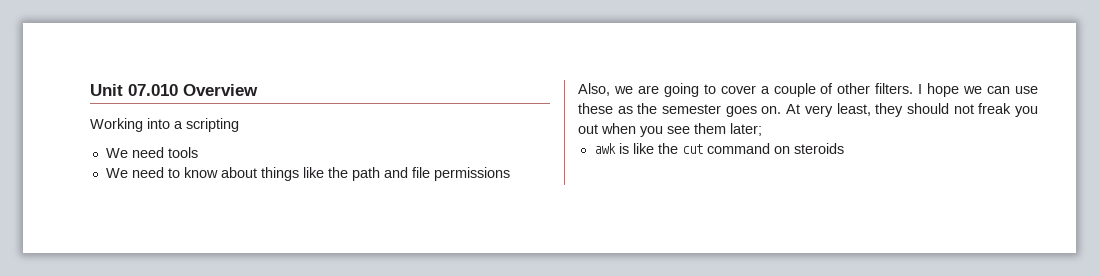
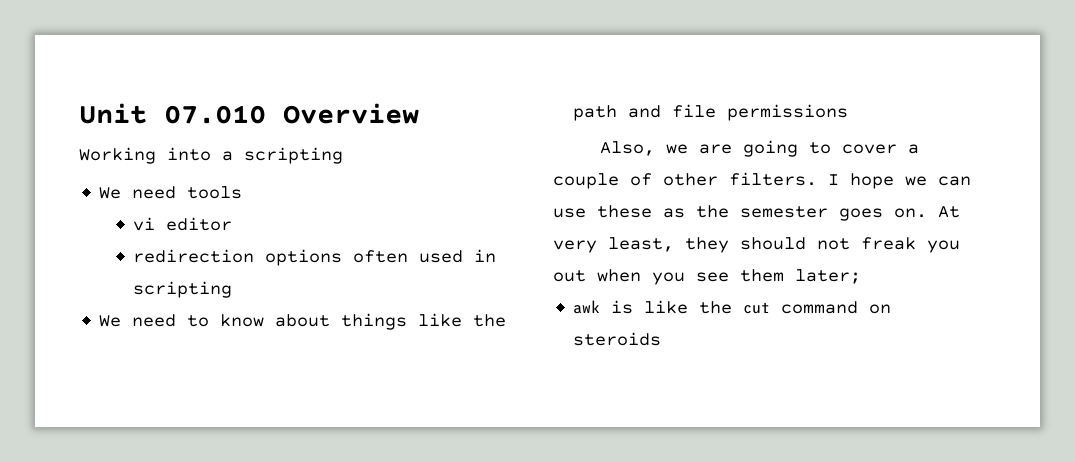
(198, 152) none -> [133,217,233,231] [133,249,497,266] [133,281,233,298] // vi editor // redirection options often used in scripting

